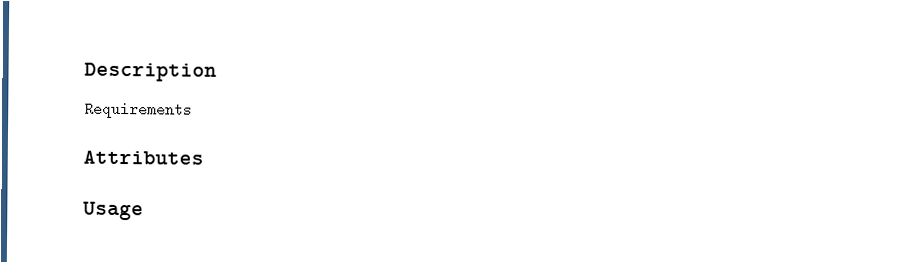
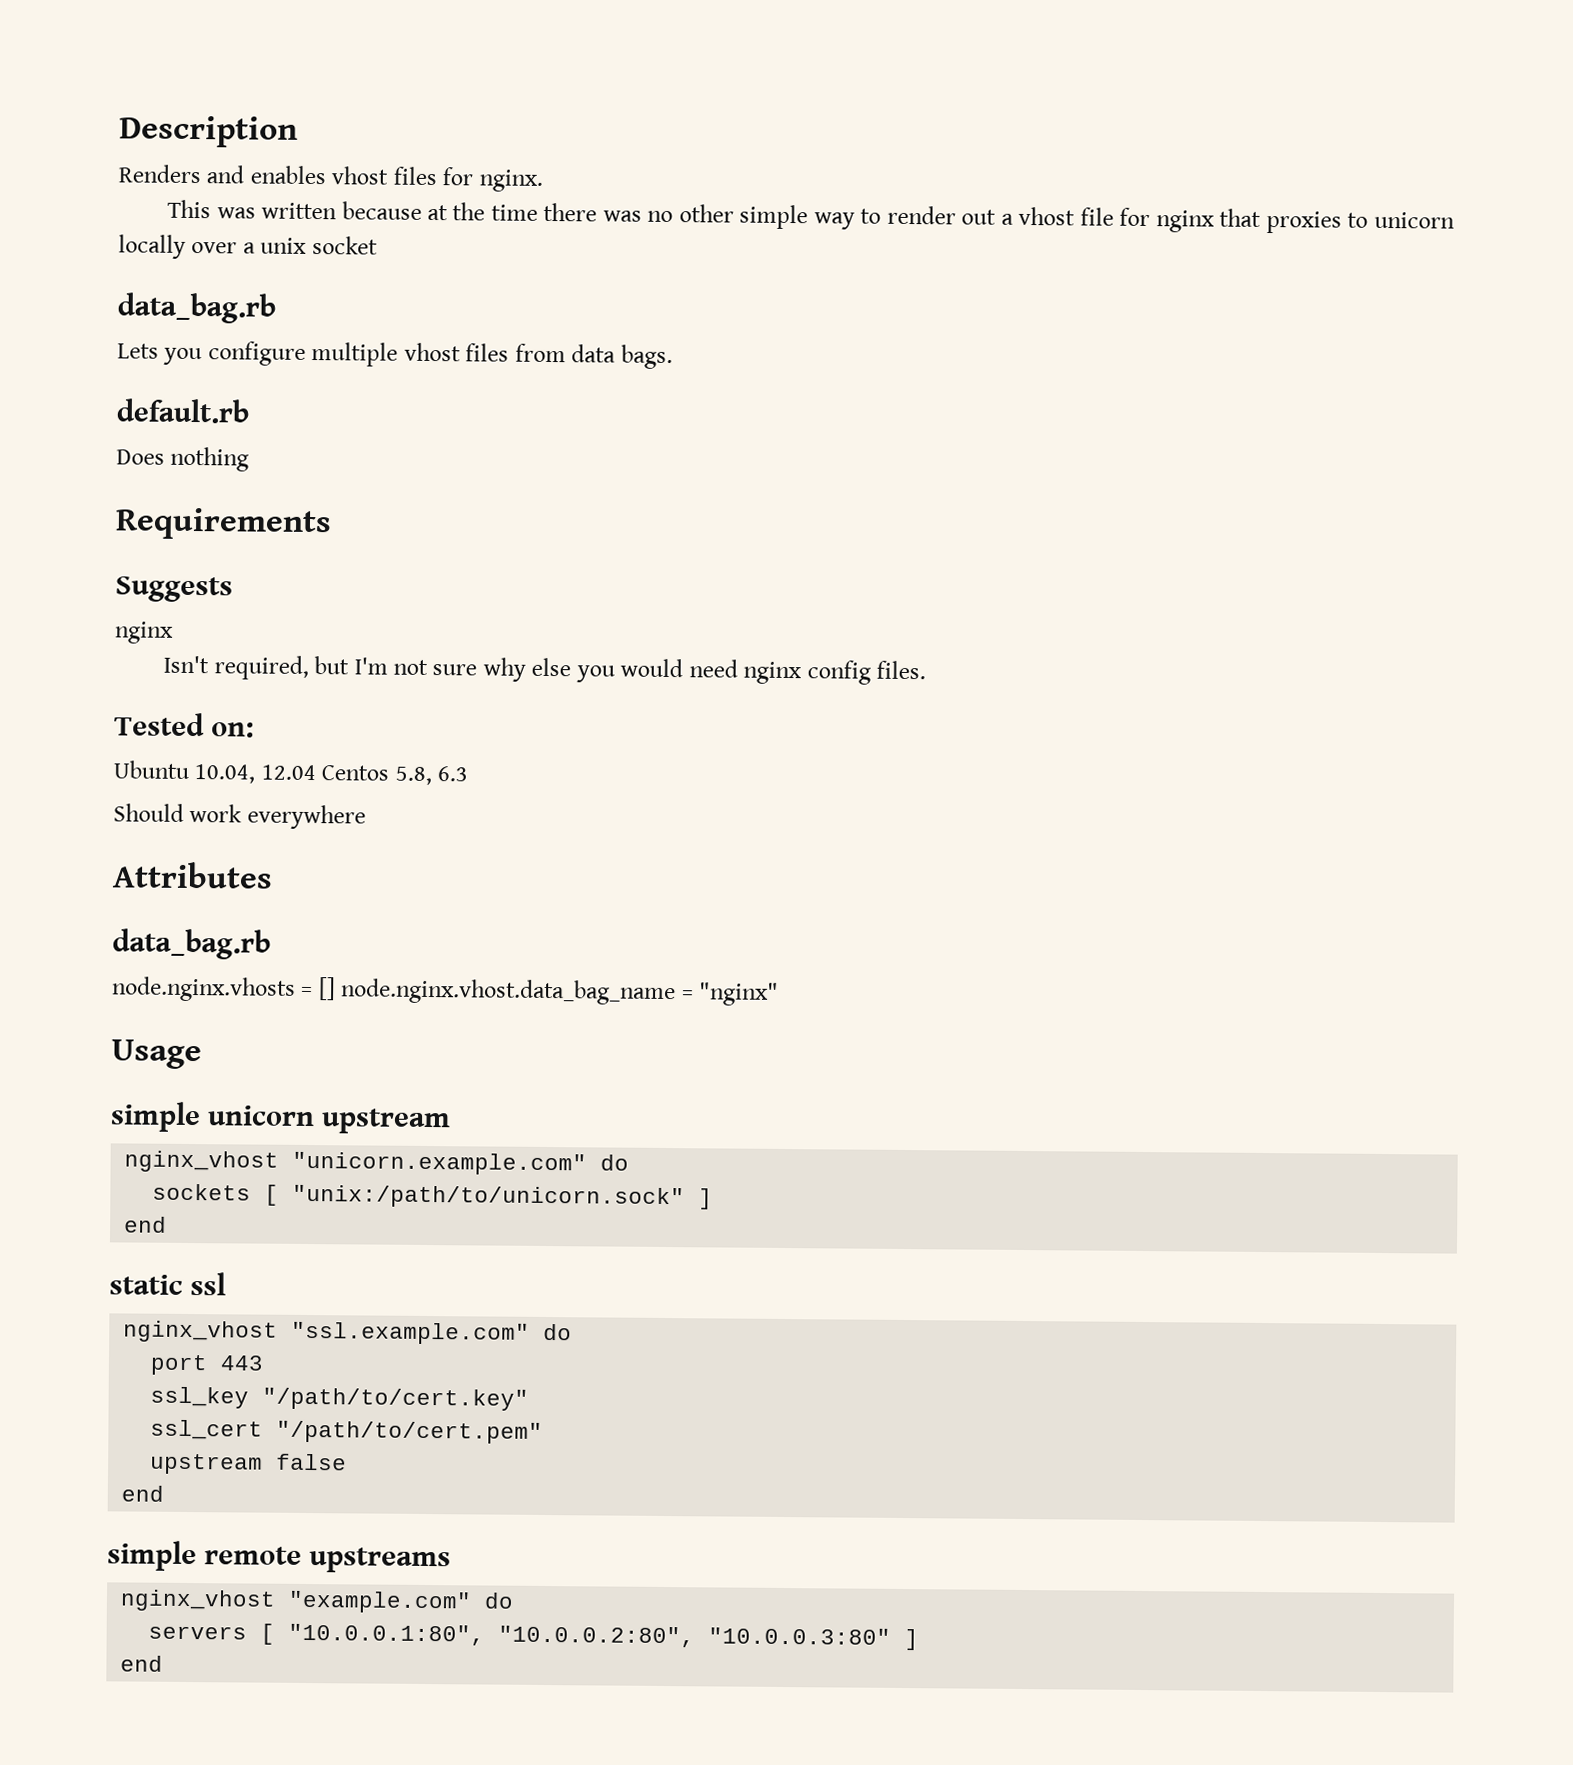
[84,101,193,119] [83,150,204,165] [82,201,144,221] Requirements // Attributes // Usage -> [118,164,543,192] [167,199,1455,234] [118,234,378,259] [117,292,276,324] [117,341,673,370] [116,398,250,424] [116,446,250,472] [115,507,332,541] [115,576,233,603] [114,621,174,644] [163,655,927,685] [114,712,255,738] [113,760,469,786] [113,803,366,830] [112,861,273,889] [112,928,271,960] [111,976,780,1006] [111,1039,202,1070] [110,1101,452,1135] [124,1150,630,1176] [152,1183,714,1210] [124,1216,168,1233] [109,1272,227,1296] [123,1320,573,1345] [150,1354,265,1376] [150,1386,530,1411] [150,1419,544,1444] [150,1453,348,1475] [121,1485,165,1502] [107,1540,452,1574] [120,1589,515,1614] [148,1623,920,1651] [120,1655,164,1672] Renders and enables vhost files for nginx. // This was written because at the time there was no other simple way to render out a vhost file for nginx that proxies to unicorn locally over a unix socket // data_bag.rb // Lets you configure multiple vhost files from data bags. // default.rb // Does nothing // Requirements // Suggests // nginx // Isn't required, but I'm not sure why else you would need nginx config files. // Tested on: // Ubuntu 10.04, 12.04 Centos 5.8, 6.3 // Should work everywhere // Attributes // data_bag.rb // node.nginx.vhosts = [] node.nginx.vhost.data_bag_name = "nginx" // Usage // simple unicorn upstream // nginx_vhost "unicorn.example.com" do // sockets [ "unix:/path/to/unicorn.sock" ] // end // static ssl // nginx_vhost "ssl.example.com" do // port 443 // ssl_key "/path/to/cert.key" // ssl_cert "/path/to/cert.pem" // upstream false // end // simple remote upstreams // nginx_vhost "example.com" do // servers [ "10.0.0.1:80", "10.0.0.2:80", "10.0.0.3:80" ] // end

